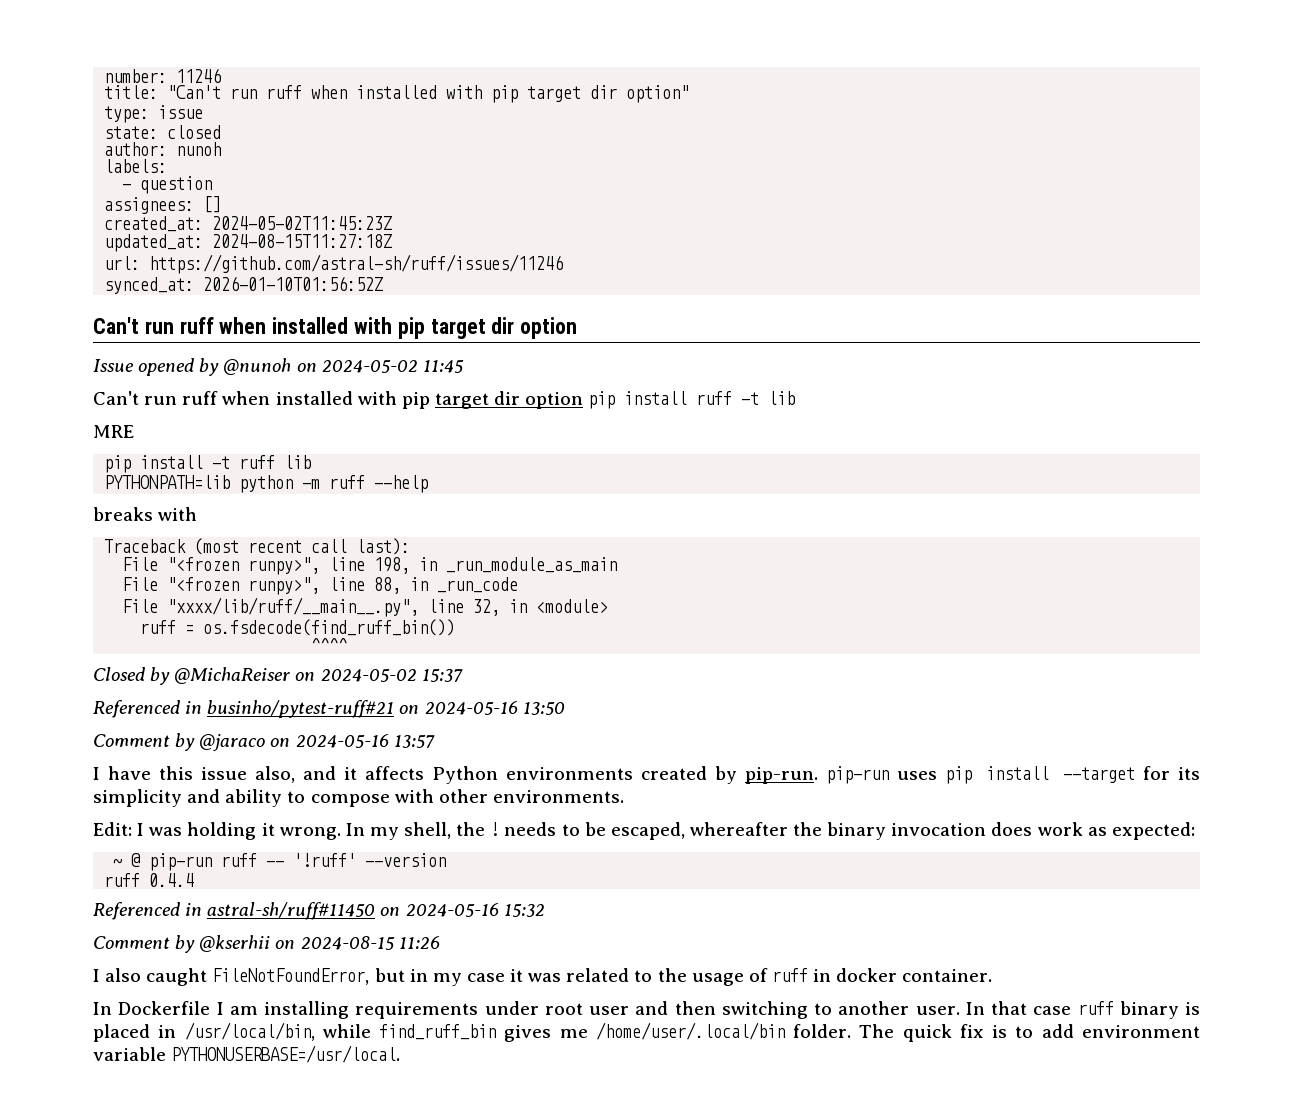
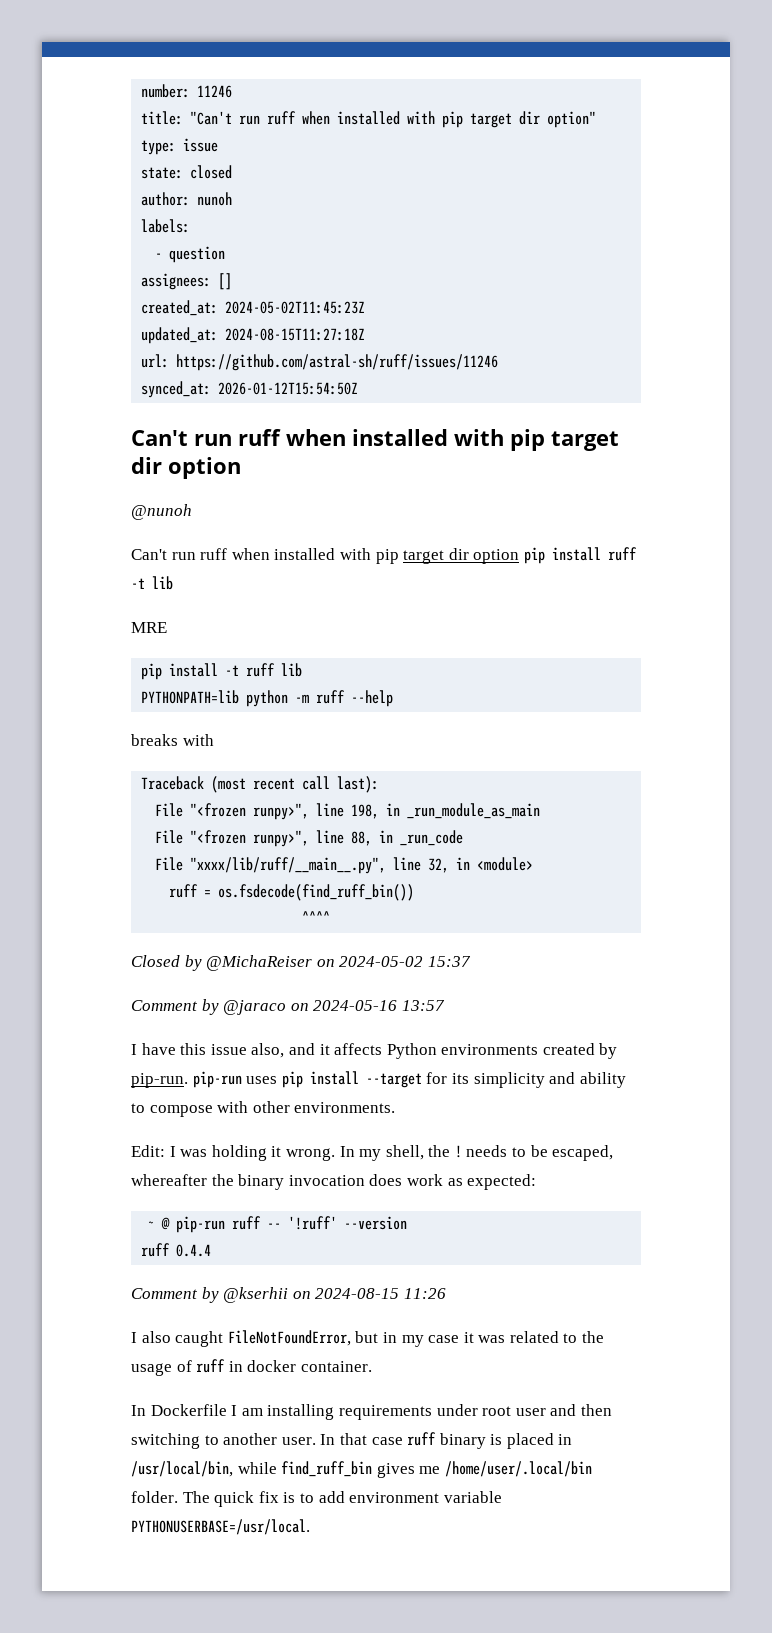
[203,276,384,291] 2026-01-10T01:56:52Z -> [218,382,359,395] 2026-01-12T15:54:50Z
[93,358,464,376] Issue opened by @nunoh on 2024-05-02 11:45 -> [131,504,192,520] @nunoh
[93,700,565,718] // Referenced in businho/pytest-ruff#21 on 2024-05-16 13:50 -> (471, 961) none
[93,902,545,920] // Referenced in astral-sh/ruff#11450 on 2024-05-16 15:32 -> (212, 1250) none

